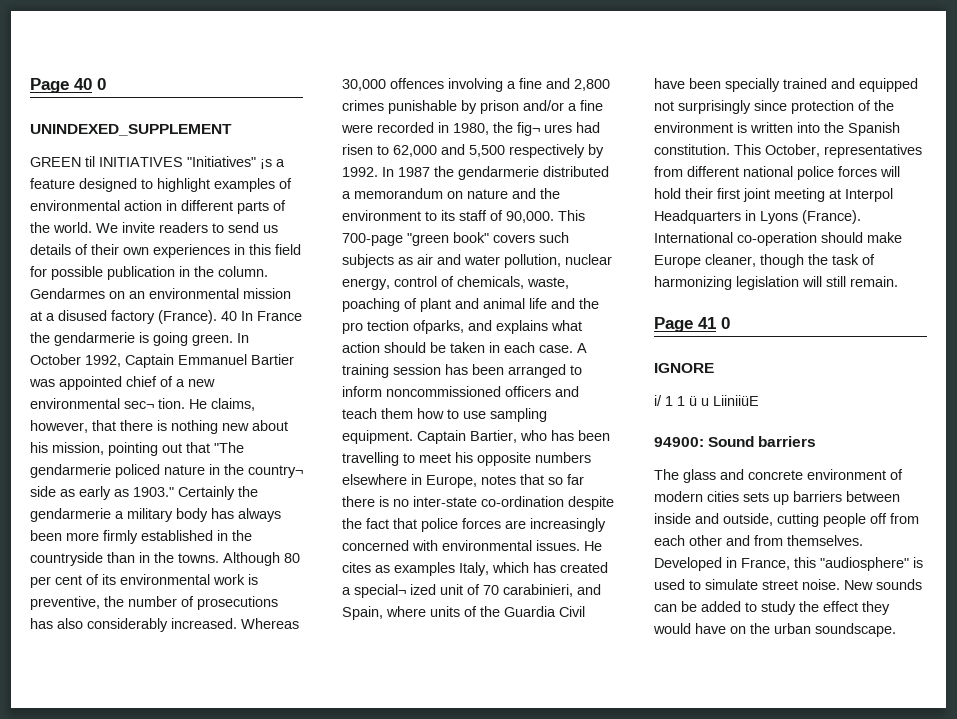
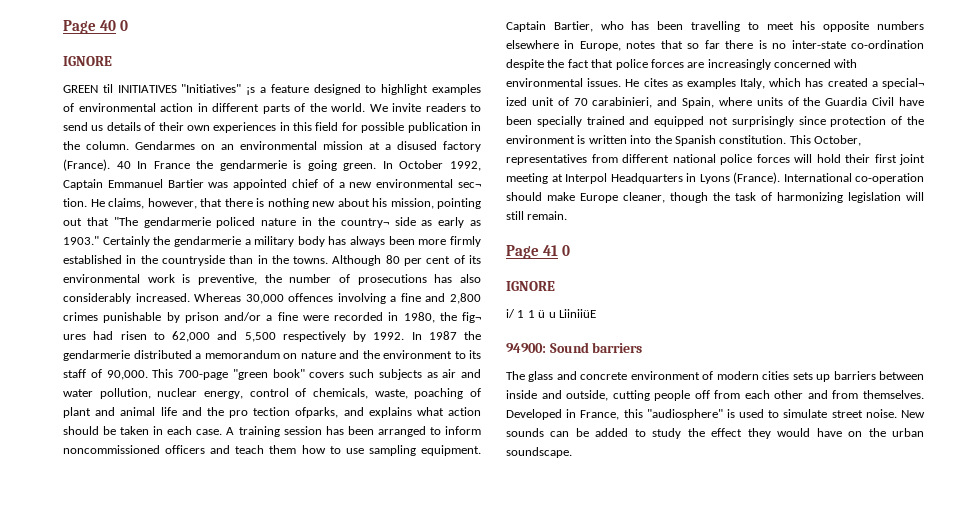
[30,124,232,136] UNINDEXED_SUPPLEMENT -> [63,56,112,66] IGNORE

